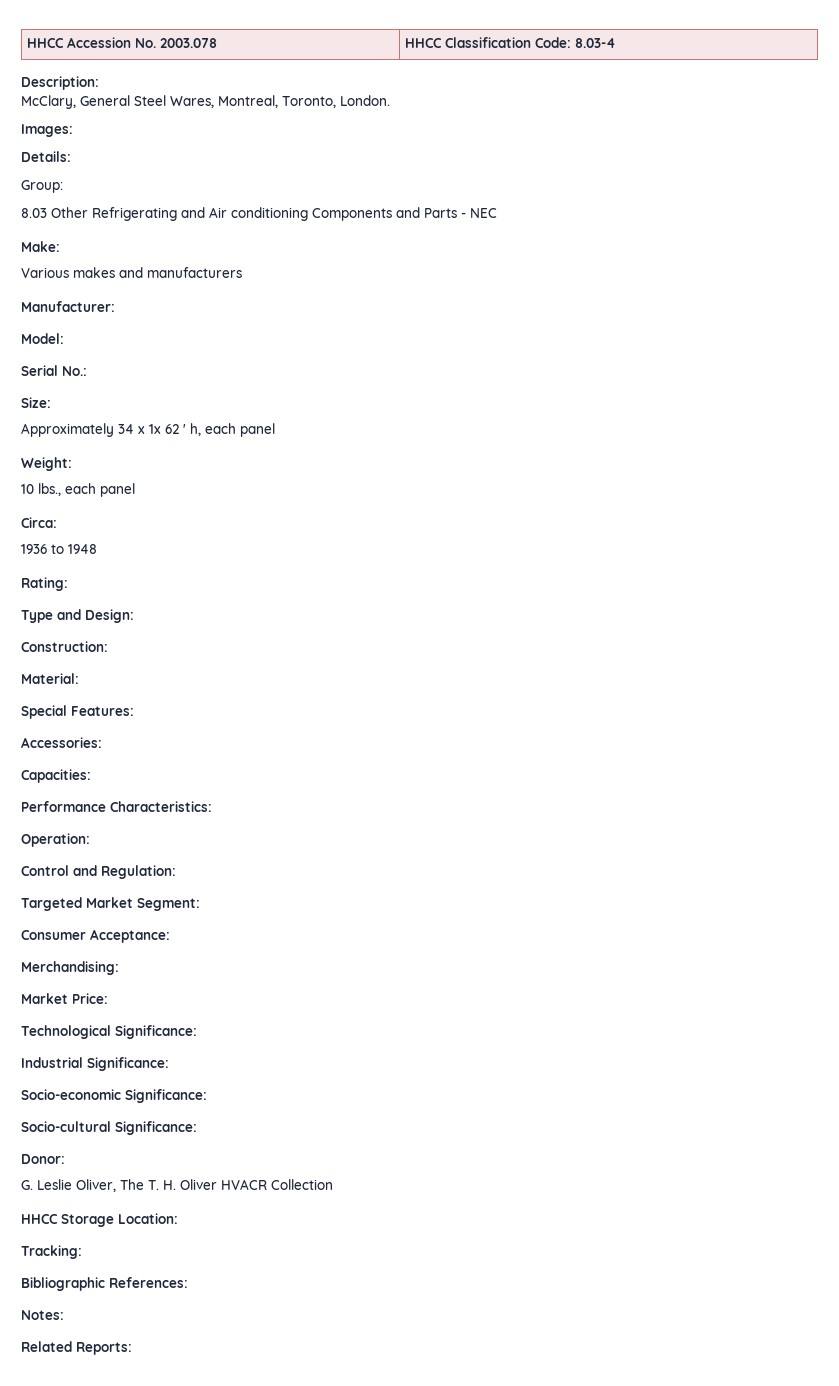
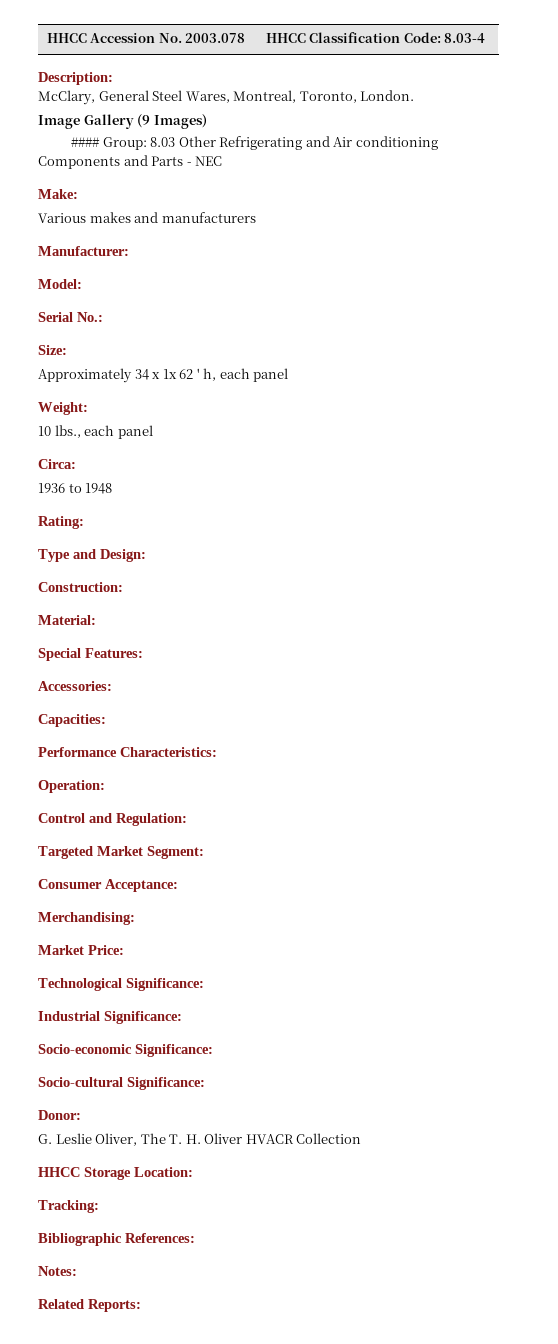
[21,124,73,137] [21,151,71,162] Images: // Details: // -> [38,114,207,129] [71,137,101,147] Image Gallery (9 Images) // ####
(63, 186) // -> (147, 143) none

